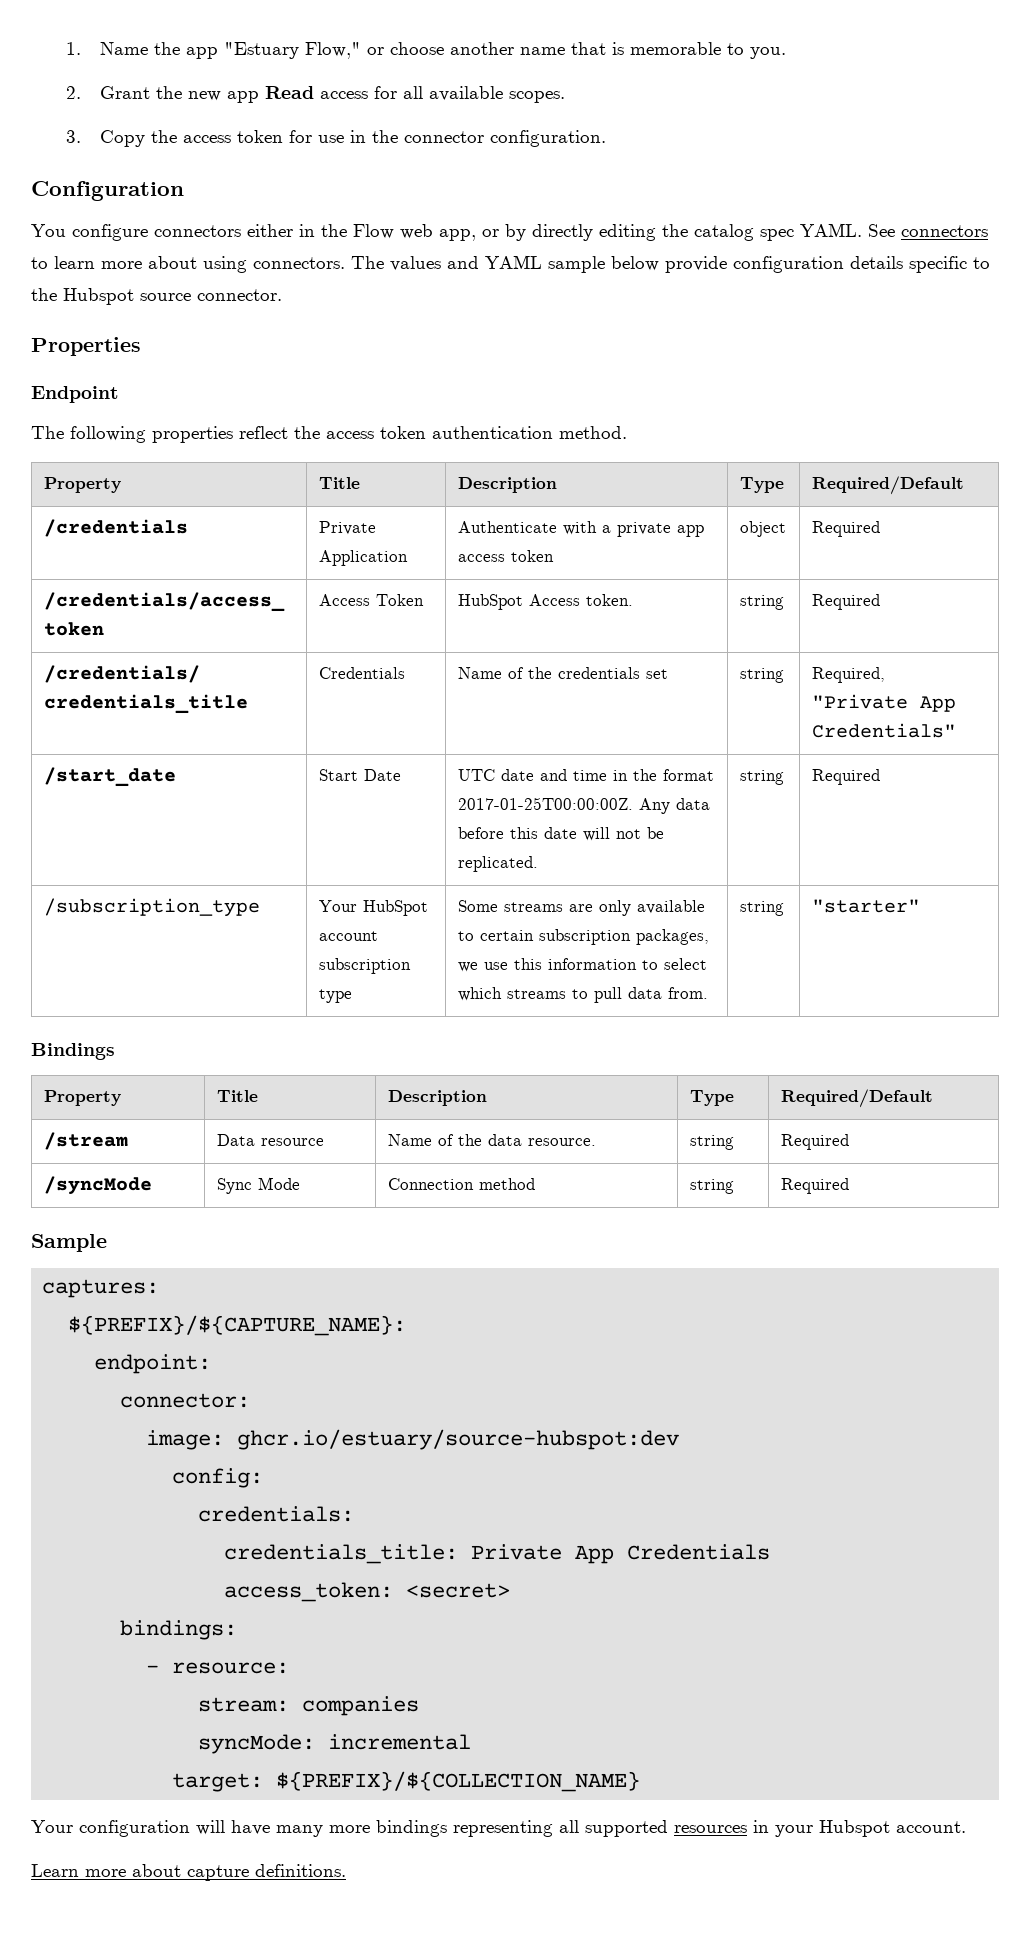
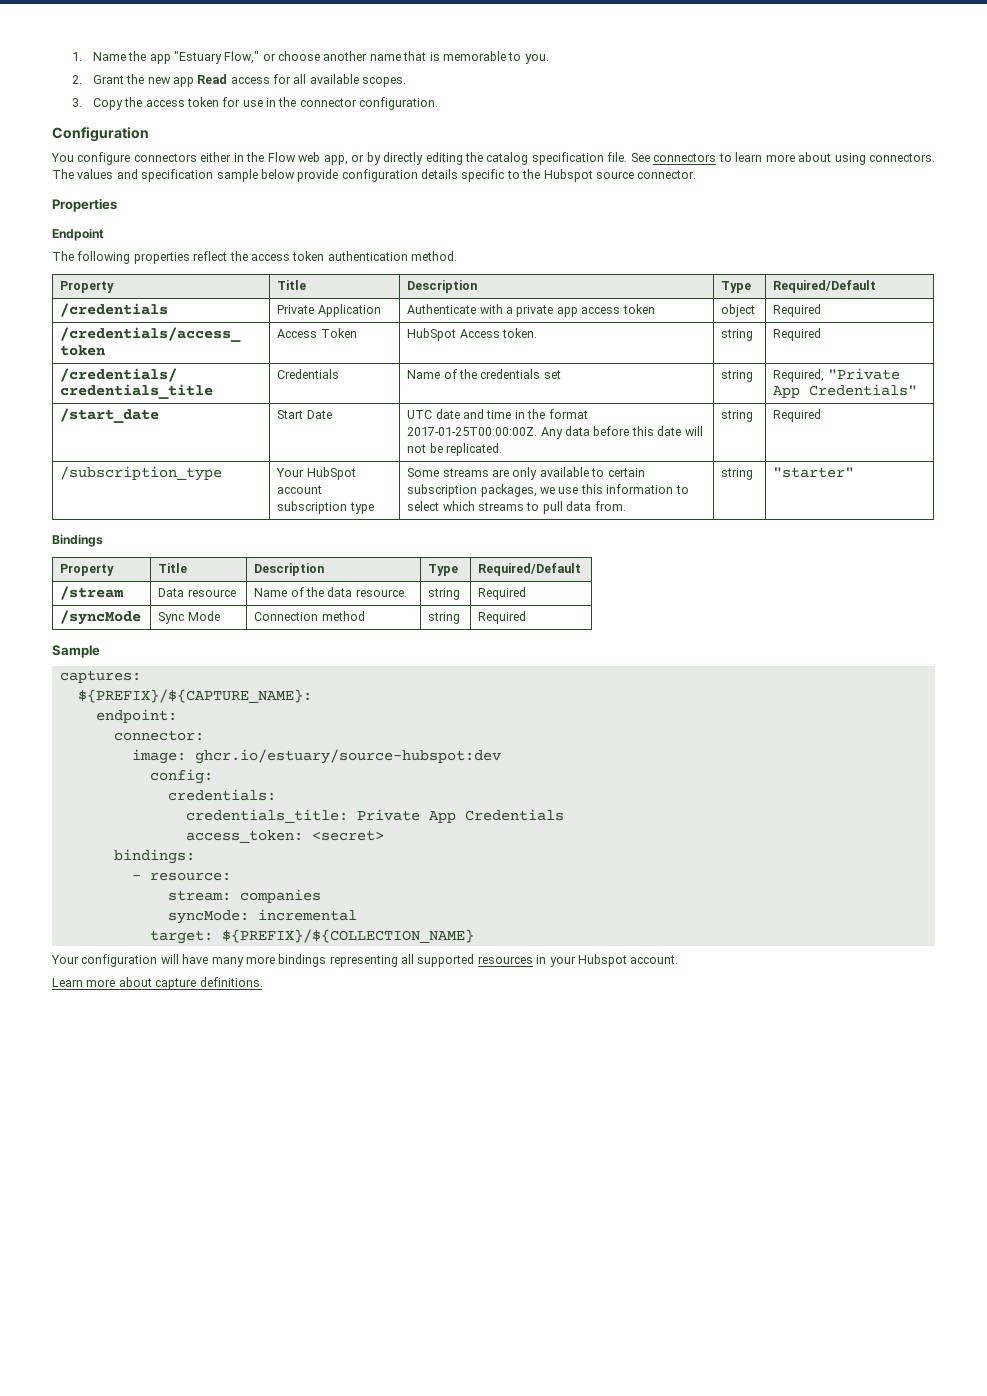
[760,223,862,241] spec YAML. -> [531,152,628,165] specification file.
[485,255,542,269] YAML -> [141,169,214,182] specification

